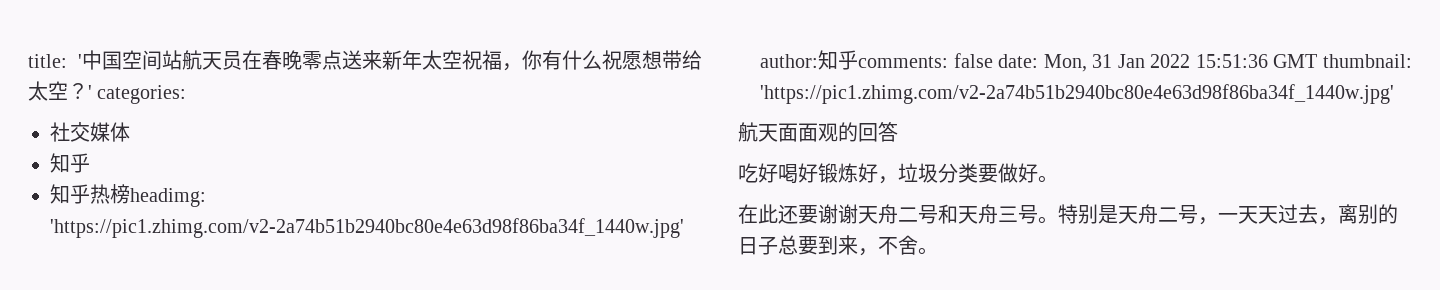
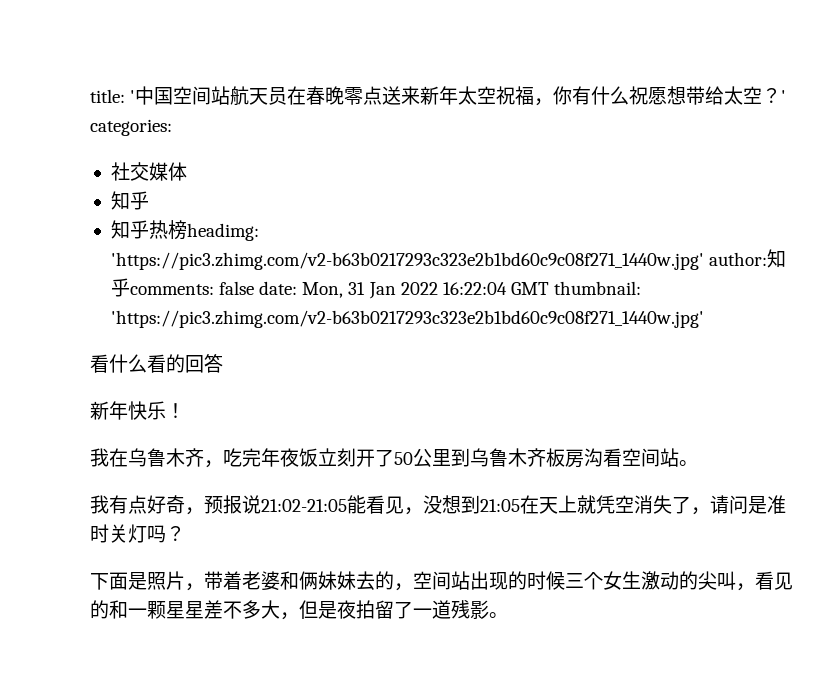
[50,218,684,238] 'https://pic1.zhimg.com/v2-2a74b51b2940bc80e4e63d98f86ba34f_1440w.jpg' -> [110,252,704,270] 'https://pic3.zhimg.com/v2-b63b0217293c323e2b1bd60c9c08f271_1440w.jpg'
[1195,54,1268,68] 15:51:36 -> [442,282,507,295] 16:22:04
[760,84,1394,104] [738,122,898,142] [738,163,1058,184] [738,204,1398,225] [738,235,918,256] 'https://pic1.zhimg.com/v2-2a74b51b2940bc80e4e63d98f86ba34f_1440w.jpg' // 航天面面观的回答 // 吃好喝好锻炼好，垃圾分类要做好。 // 在此还要谢谢天舟二号和天舟三号。特别是天舟二号，一天天过去，离别的日子总要到来，不舍 -> [110,310,704,328] [90,354,223,373] [90,401,185,420] [90,448,698,468] [90,495,786,515] [90,524,185,543] [90,571,793,591] [90,600,489,620] 'https://pic3.zhimg.com/v2-b63b0217293c323e2b1bd60c9c08f271_1440w.jpg' // 看什么看的回答 // 新年快乐！ // 我在乌鲁木齐，吃完年夜饭立刻开了50公里到乌鲁木齐板房沟看空间站。 // 我有点好奇，预报说21:02-21:05能看见，没想到21:05在天上就凭空消失了，请问是准时关灯吗？ // 下面是照片，带着老婆和俩妹妹去的，空间站出现的时候三个女生激动的尖叫，看见的和一颗星星差不多大，但是夜拍留了一道残影

